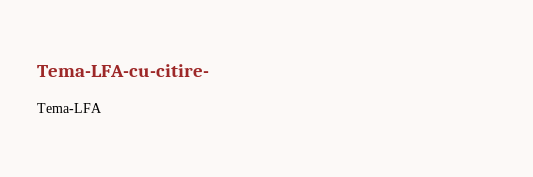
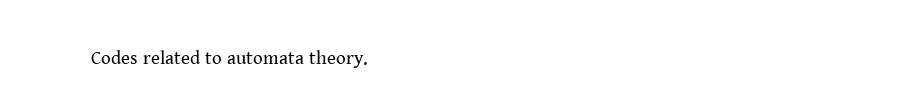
[37,64,209,77] [37,103,102,113] Tema-LFA-cu-citire- // Tema-LFA -> [91,50,368,68] Codes related to automata theory.

